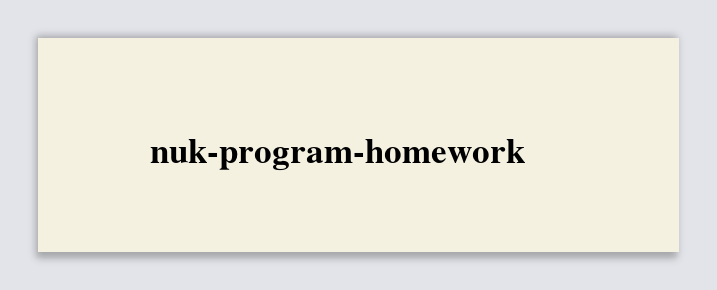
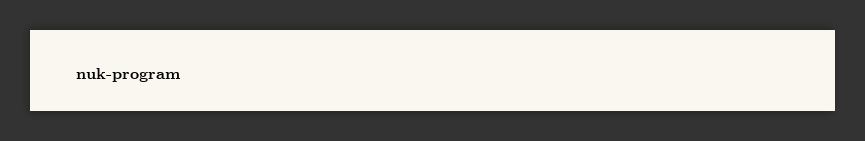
[150,139,525,171] nuk-program-homework -> [76,68,180,82] nuk-program

